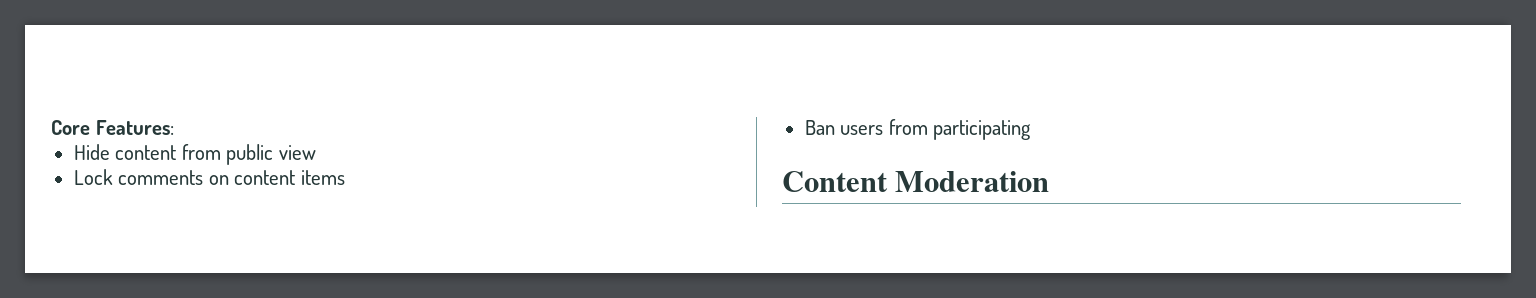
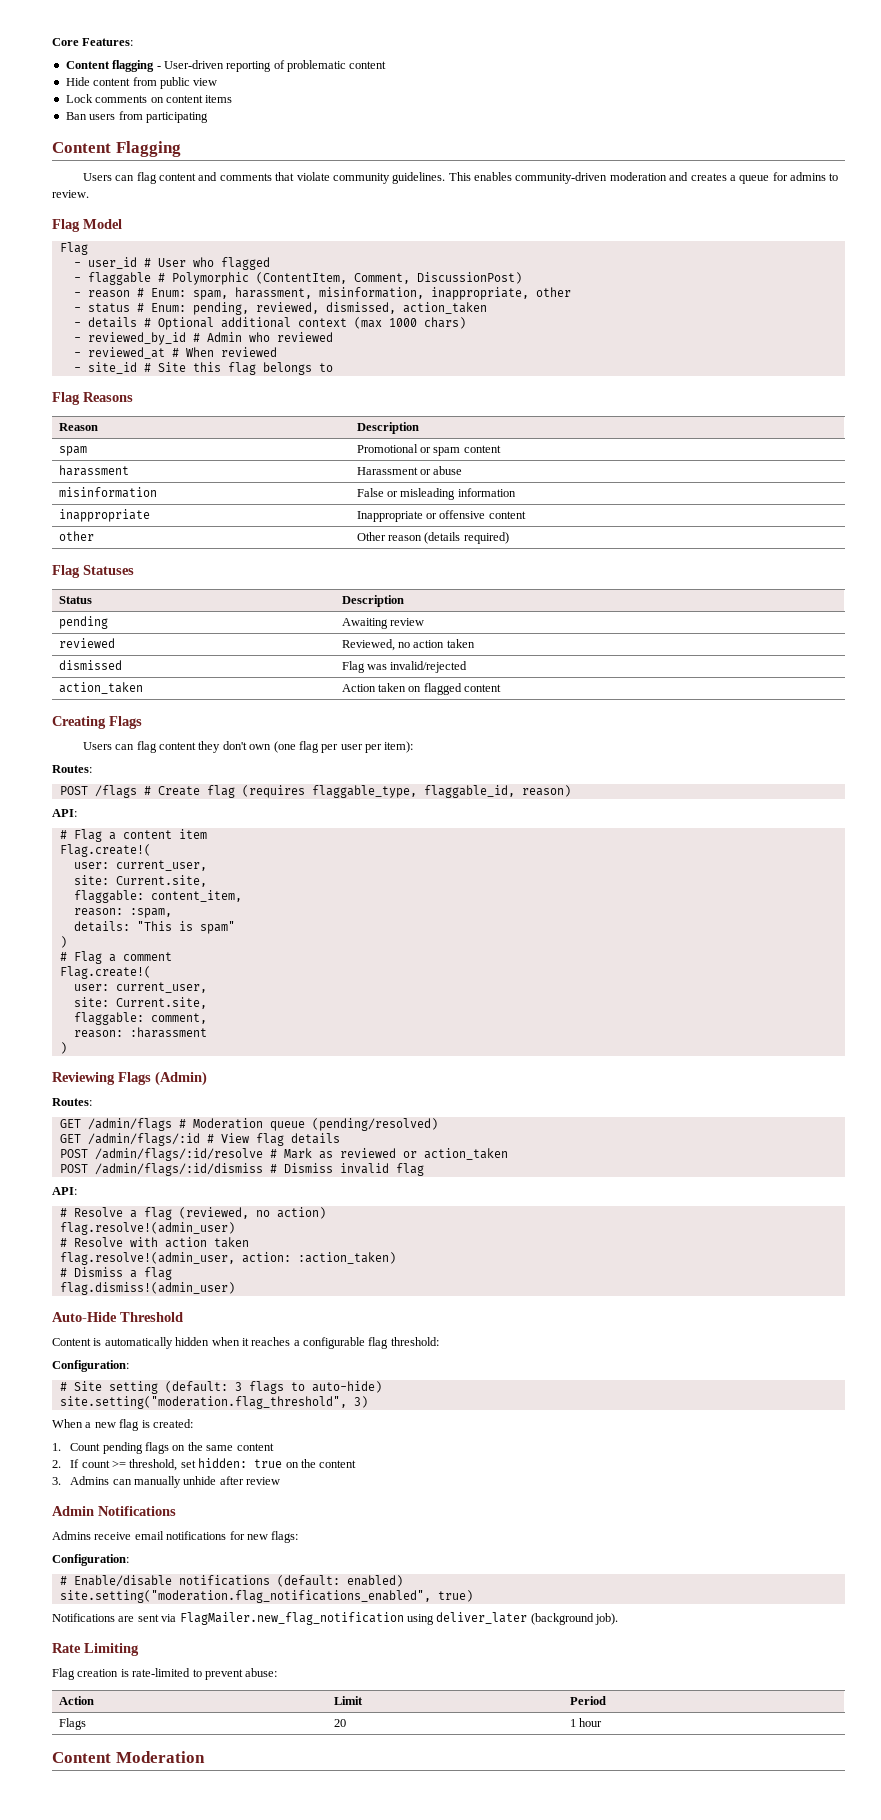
(174, 127) none -> [65,60,387,72] // Content flagging - User-driven reporting of problematic content
(1032, 130) none -> [52,141,181,157] [82,172,839,184] [52,190,89,198] [52,219,122,232] [59,242,88,255] [73,257,270,270] [73,272,522,285] [73,287,571,300] [73,302,487,315] [73,317,466,330] [73,332,333,345] [73,347,277,359] [73,362,333,375] [52,392,133,405] [58,423,98,431] [356,422,419,434] [58,446,87,456] [356,444,501,456] [58,465,129,476] [356,466,463,475] [58,487,157,498] [356,488,516,500] [58,509,150,522] [356,510,526,522] [58,531,94,541] [356,532,509,544] [52,565,134,578] [58,596,92,604] [341,595,404,607] [58,616,108,629] [341,618,425,629] [58,638,115,648] [341,639,475,651] [58,660,122,670] [341,661,468,673] [58,682,143,694] [341,683,502,695] [52,716,142,729] [82,741,414,753] [52,765,92,773] [59,785,571,798] [52,809,77,817] [59,829,207,842] [59,844,151,857] [73,860,207,871] [73,875,207,887] [73,890,242,903] [73,908,172,918] [73,921,235,934] [59,936,67,948] [59,951,172,964] [59,966,151,979] [73,982,207,993] [73,997,207,1009] [73,1012,207,1025] [73,1027,207,1038] [59,1042,67,1054] [52,1071,207,1086] [52,1098,92,1106] [59,1118,438,1131] [59,1133,340,1146] [59,1148,508,1161] [59,1163,424,1176] [52,1187,77,1195] [59,1207,326,1220] [59,1222,235,1235] [59,1237,249,1248] [59,1252,396,1265] [59,1267,172,1280] [59,1282,235,1295] [52,1312,183,1322] [52,1337,439,1349] [52,1360,129,1372] [59,1381,382,1394] [59,1396,368,1409] [52,1419,193,1431] [52,1442,274,1454] [52,1458,357,1471] [52,1476,281,1488] [52,1506,176,1516] [52,1531,299,1543] [52,1554,129,1566] [59,1575,403,1587] [59,1590,473,1603] [52,1612,618,1625] [52,1643,139,1656] [52,1668,278,1680] [58,1696,94,1705] [333,1696,363,1705] [569,1696,606,1705] [58,1718,86,1730] [333,1719,346,1727] [569,1718,603,1727] // Content Flagging // Users can flag content and comments that violate community guidelines. This enables community-driven moderation and creates a queue for admins to review. // Flag Model // Flag // - user_id # User who flagged // - flaggable # Polymorphic (ContentItem, Comment, DiscussionPost) // - reason # Enum: spam, harassment, misinformation, inappropriate, other // - status # Enum: pending, reviewed, dismissed, action_taken // - details # Optional additional context (max 1000 chars) // - reviewed_by_id # Admin who reviewed // - reviewed_at # When reviewed // - site_id # Site this flag belongs to // Flag Reasons // Reason | Description // spam | Promotional or spam content // harassment | Harassment or abuse // misinformation | False or misleading information // inappropriate | Inappropriate or offensive content // other | Other reason (details required) // Flag Statuses // Status | Description // pending | Awaiting review // reviewed | Reviewed, no action taken // dismissed | Flag was invalid/rejected // action_taken | Action taken on flagged content // Creating Flags // Users can flag content they don't own (one flag per user per item): // Routes: // POST /flags # Create flag (requires flaggable_type, flaggable_id, reason) // API: // # Flag a content item // Flag.create!( // user: current_user, // site: Current.site, // flaggable: content_item, // reason: :spam, // details: "This is spam" // ) // # Flag a comment // Flag.create!( // user: current_user, // site: Current.site, // flaggable: comment, // reason: :harassment // ) // Reviewing Flags (Admin) // Routes: // GET /admin/flags # Moderation queue (pending/resolved) // GET /admin/flags/:id # View flag details // POST /admin/flags/:id/resolve # Mark as reviewed or action_taken // POST /admin/flags/:id/dismiss # Dismiss invalid flag // API: // # Resolve a flag (reviewed, no action) // flag.resolve!(admin_user) // # Resolve with action taken // flag.resolve!(admin_user, action: :action_taken) // # Dismiss a flag // flag.dismiss!(admin_user) // Auto-Hide Threshold // Content is automatically hidden when it reaches a configurable flag threshold: // Configuration: // # Site setting (default: 3 flags to auto-hide) // site.setting("moderation.flag_threshold", 3) // When a new flag is created: // 1. Count pending flags on the same content // 2. If count >= threshold, set hidden: true on the content // 3. Admins can manually unhide after review // Admin Notifications // Admins receive email notifications for new flags: // Configuration: // # Enable/disable notifications (default: enabled) // site.setting("moderation.flag_notifications_enabled", true) // Notifications are sent via FlagMailer.new_flag_notification using deliver_later (background job). // Rate Limiting // Flag creation is rate-limited to prevent abuse: // Action | Limit | Period // Flags | 20 | 1 hour

